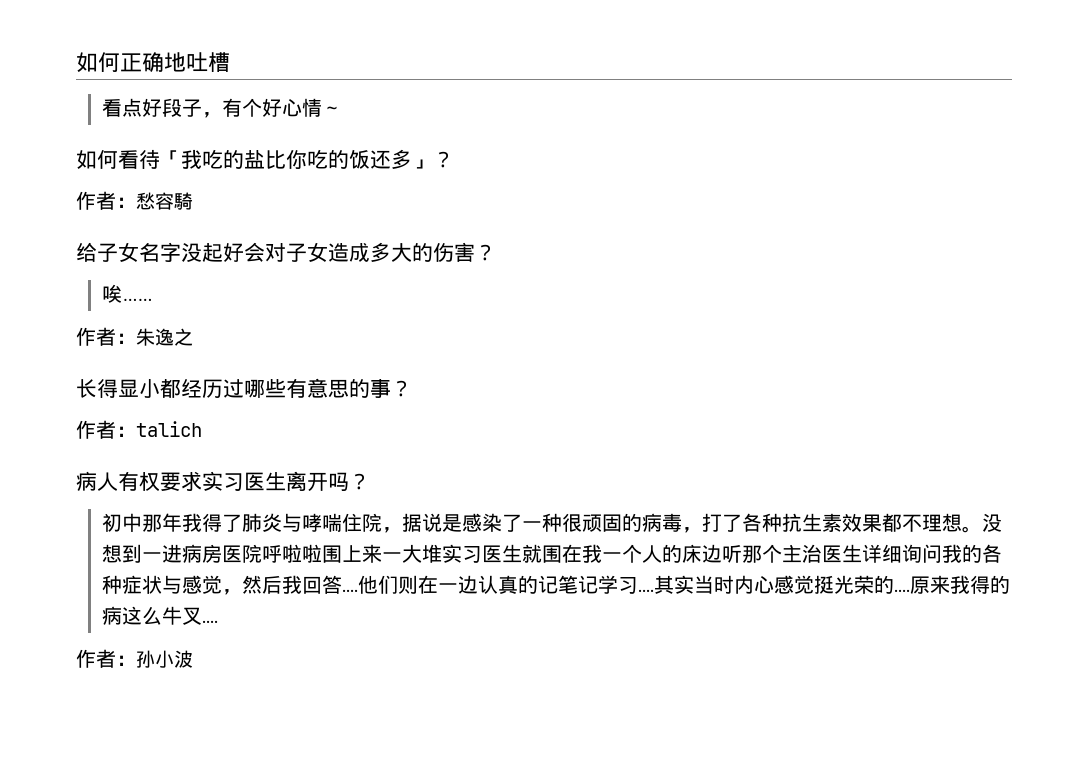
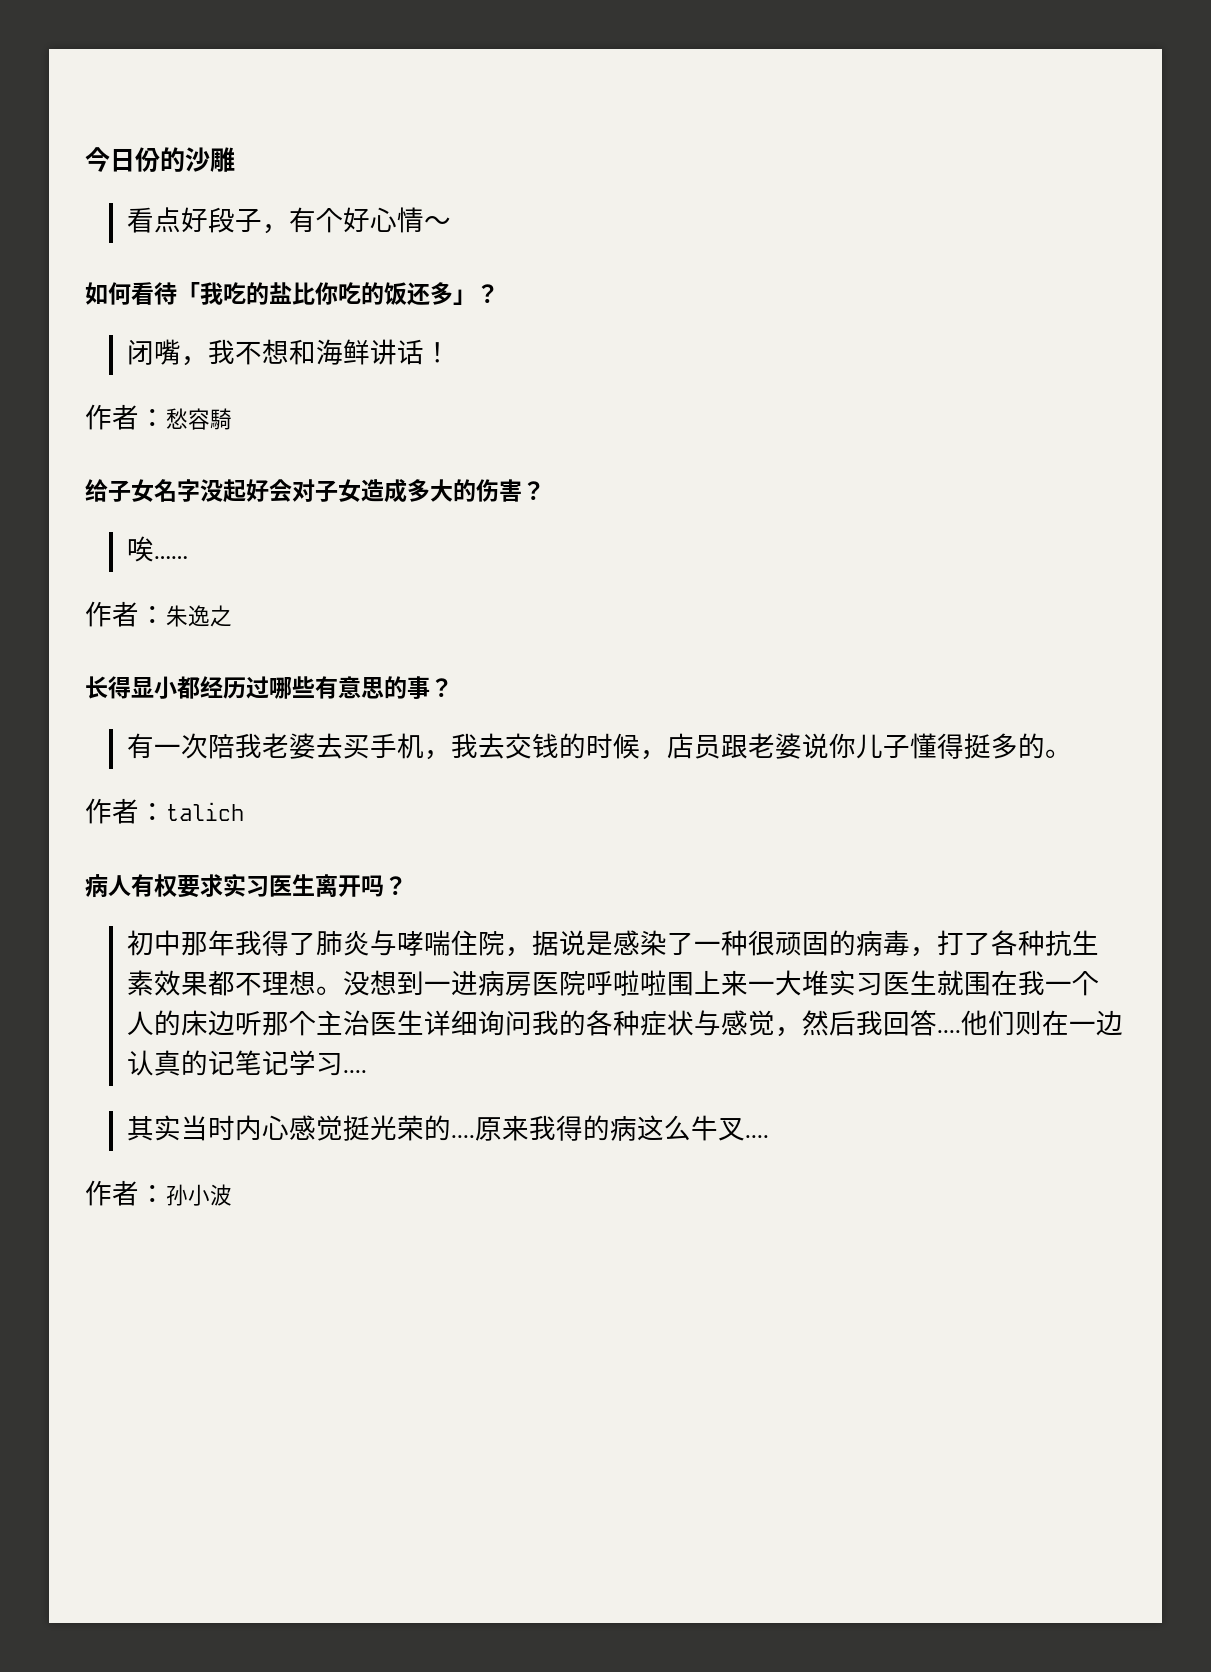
[76,52,230,73] 如何正确地吐槽 -> [85,147,235,172] 今日份的沙雕
(454, 159) none -> [127,339,452,366] // 闭嘴，我不想和海鲜讲话！
(412, 388) none -> [127,733,1073,760] // 有一次陪我老婆去买手机，我去交钱的时候，店员跟老婆说你儿子懂得挺多的。
(655, 590) none -> (368, 1071) //

